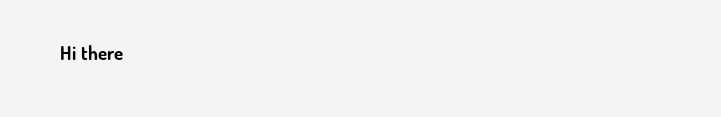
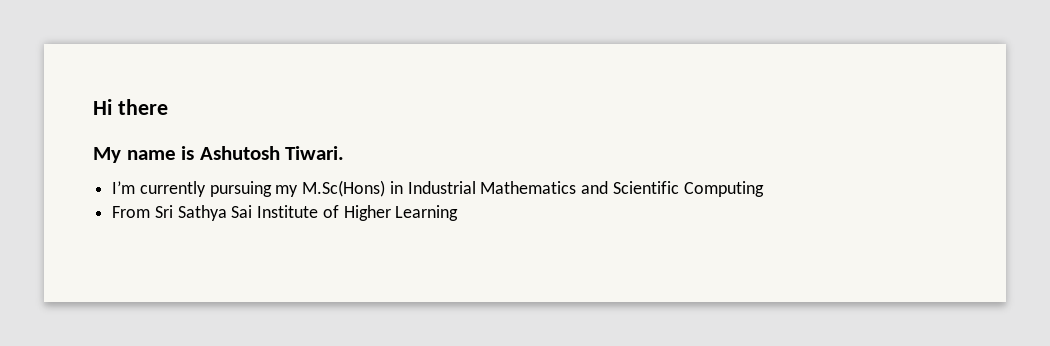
(124, 52) none -> [93,146,345,163] [112,180,764,197] [112,205,459,221] // My name is Ashutosh Tiwari. // I’m currently pursuing my M.Sc(Hons) in Industrial Mathematics and Scientific Computing // From Sri Sathya Sai Institute of Higher Learning

